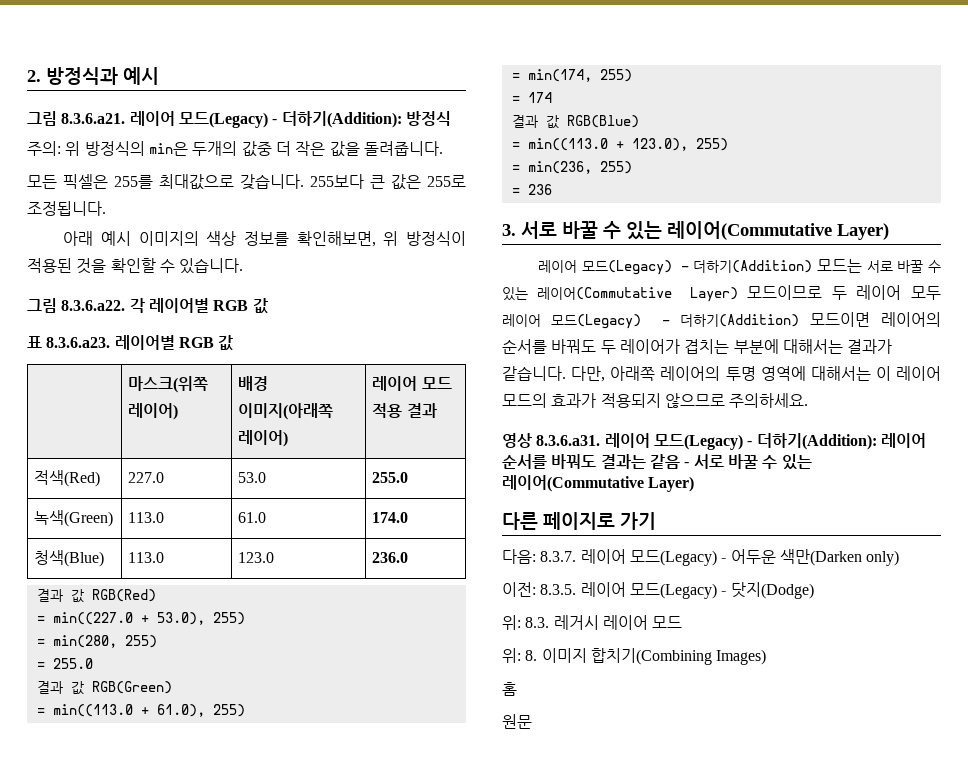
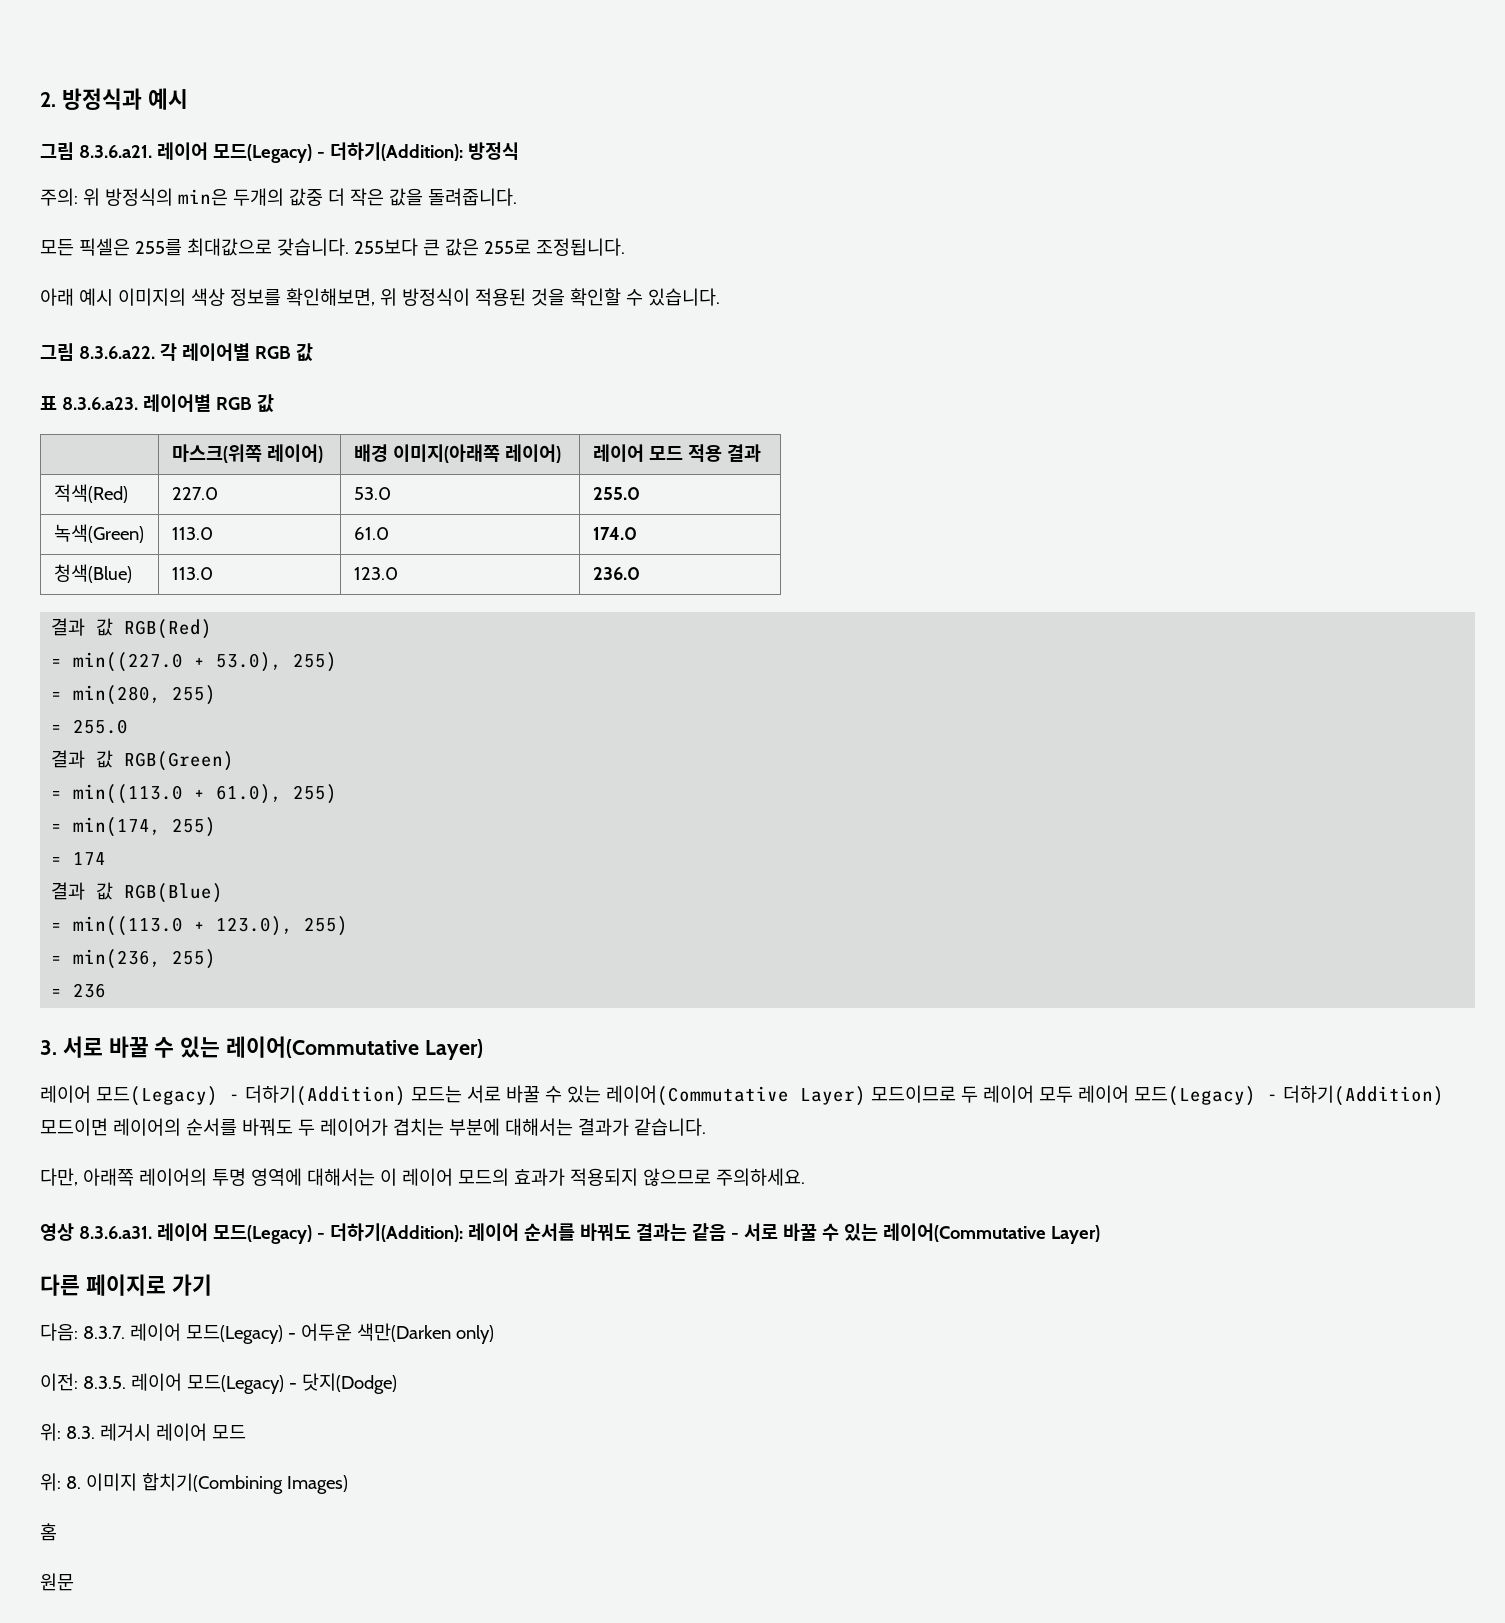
(566, 373) none -> (706, 1127) //

